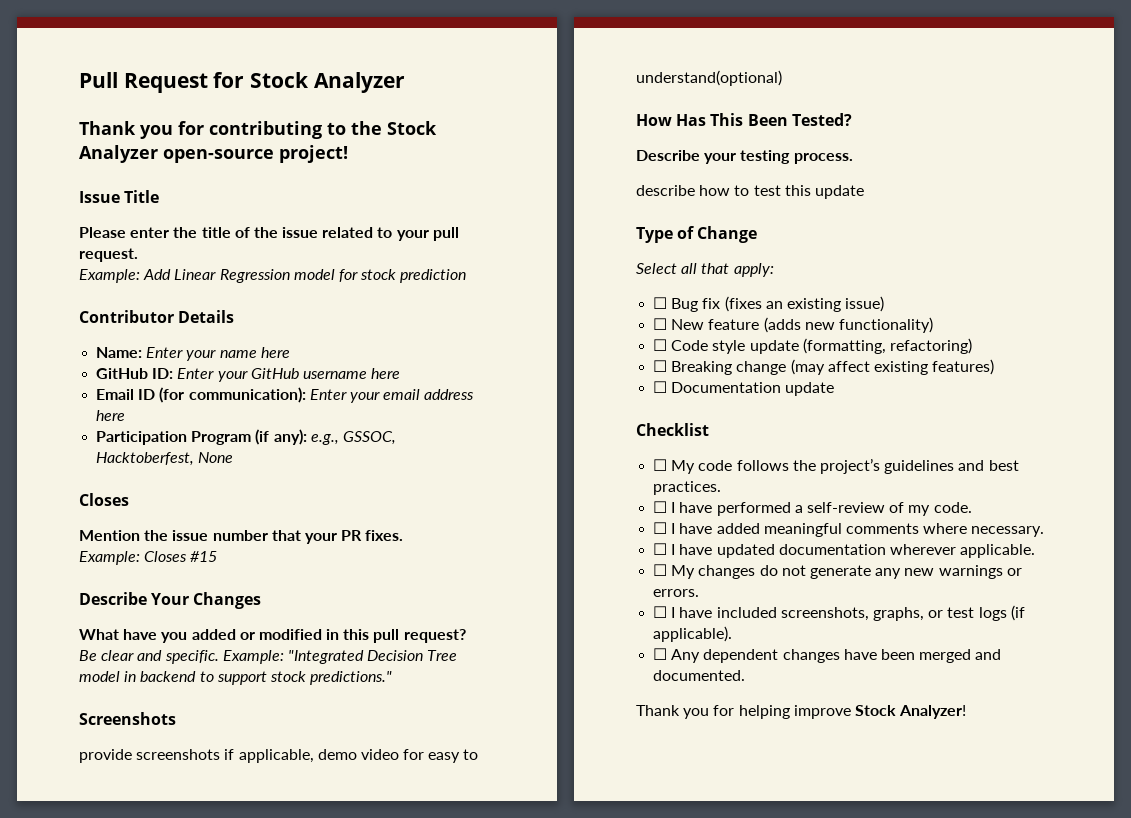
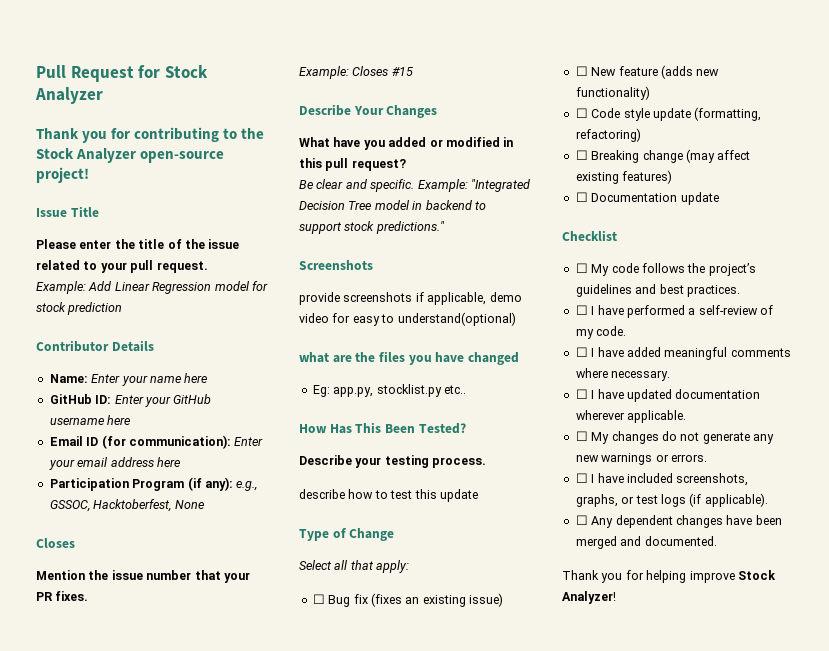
(782, 78) none -> [299,351,519,365] [312,384,466,397] // what are the files you have changed // Eg: app.py, stocklist.py etc..

